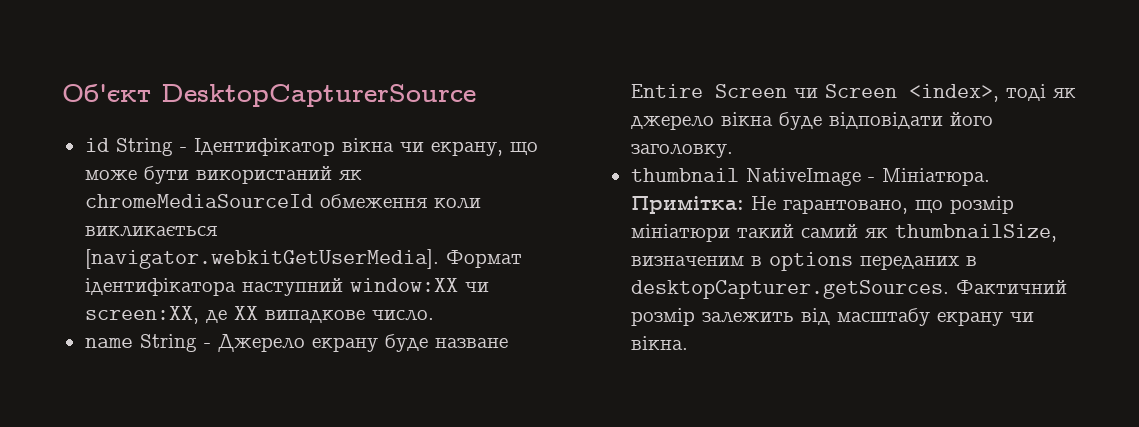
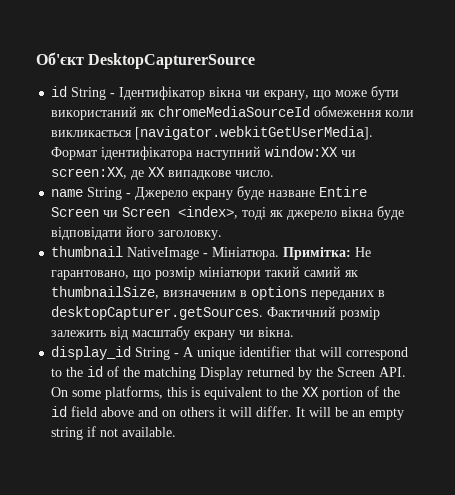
(688, 343) none -> [51,346,409,360] [51,366,407,380] [51,386,401,400] [51,406,405,420] [51,426,177,440] // display_id String - A unique identifier that will correspond to the id of the matching Display returned by the Screen API. On some platforms, this is equivalent to the XX portion of the id field above and on others it will differ. It will be an empty string if not available.

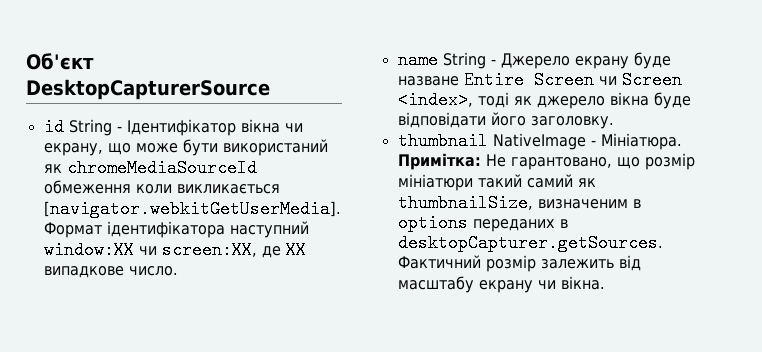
[51,346,409,360] [51,366,407,380] [51,386,401,400] [51,406,405,420] [51,426,177,440] // display_id String - A unique identifier that will correspond to the id of the matching Display returned by the Screen API. On some platforms, this is equivalent to the XX portion of the id field above and on others it will differ. It will be an empty string if not available. -> (605, 283) none

